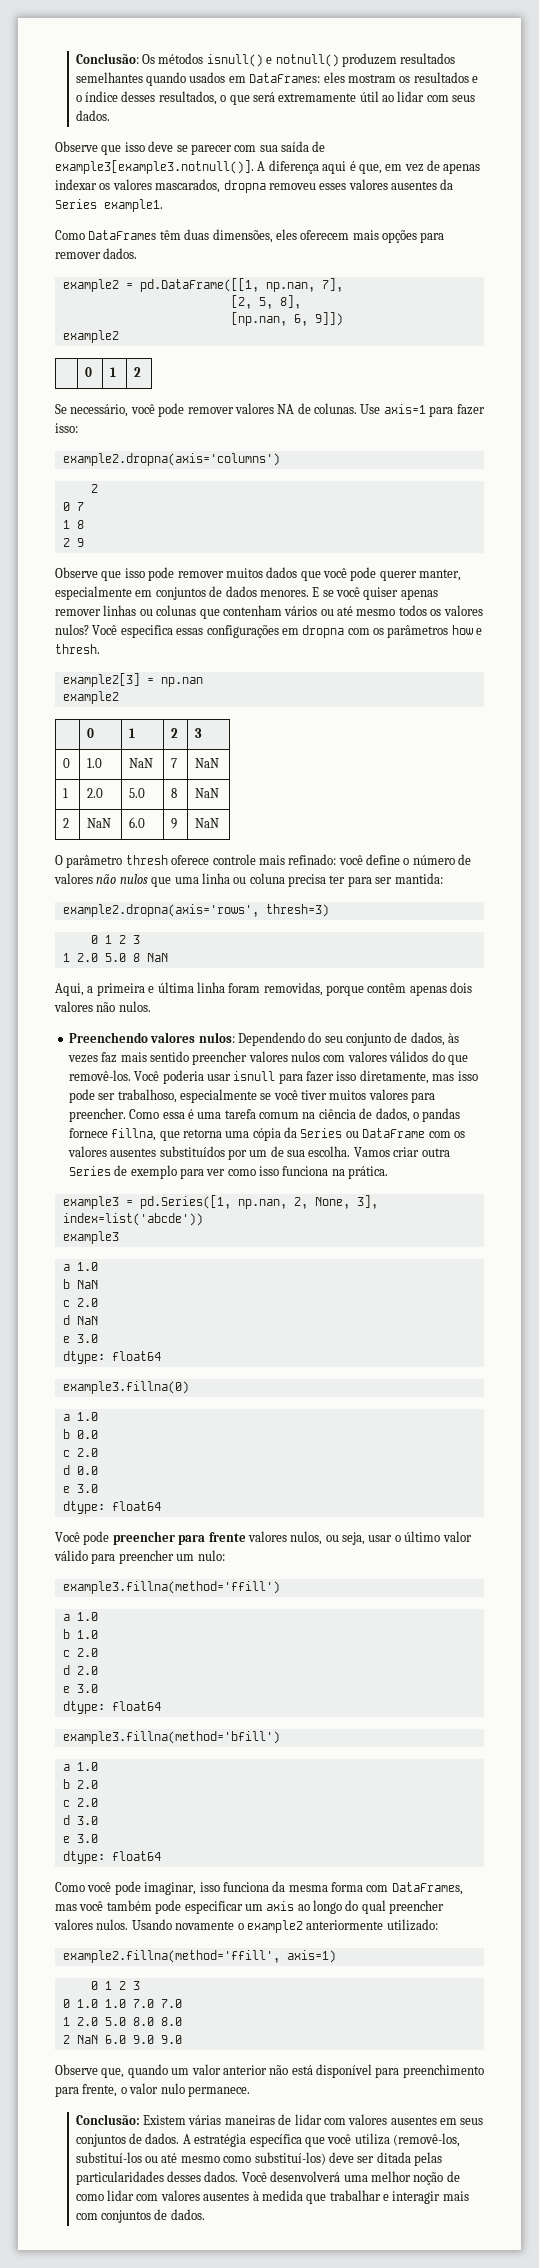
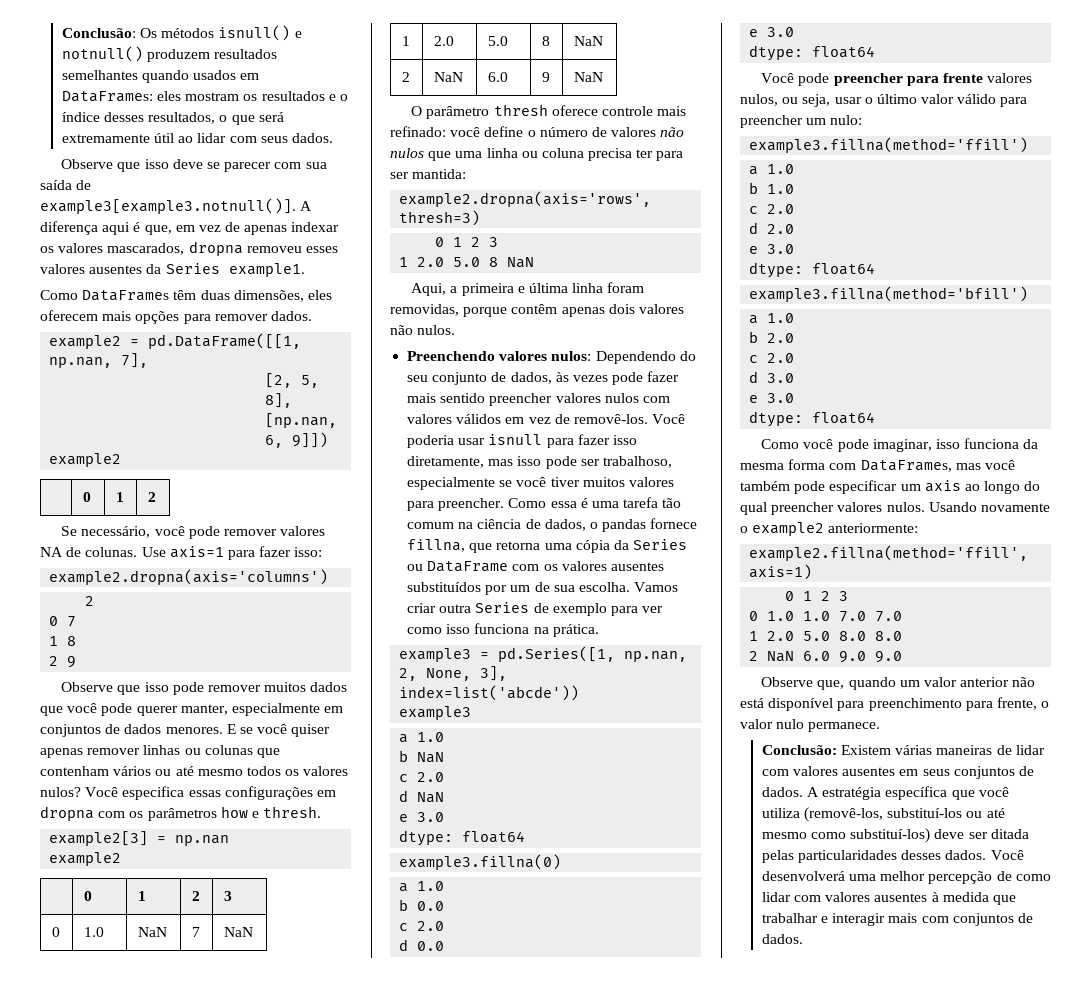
[101,1052,118,1063] faz -> [612,371,680,385] pode fazer
[431,1051,468,1065] do que -> [505,414,570,424] em vez de
(256, 1114) none -> [662,498,682,508] tão
[306,1919,438,1931] anteriormente utilizado: -> [828,523,919,533] anteriormente:
[413,2172,444,2185] noção -> [928,871,993,884] percepção

